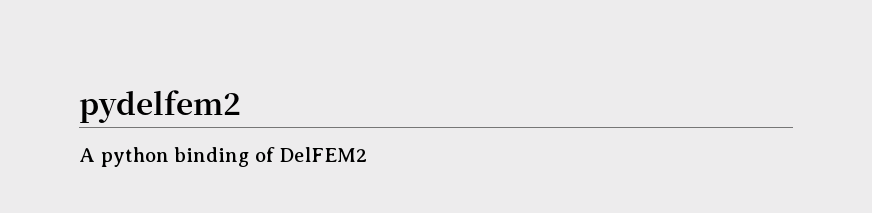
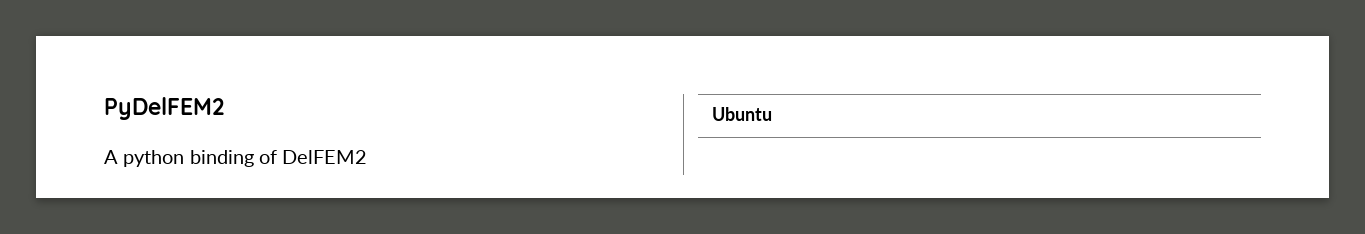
[79,90,241,123] pydelfem2 -> [104,97,224,120] PyDelFEM2
(368, 154) none -> [712,107,773,121] // Ubuntu

